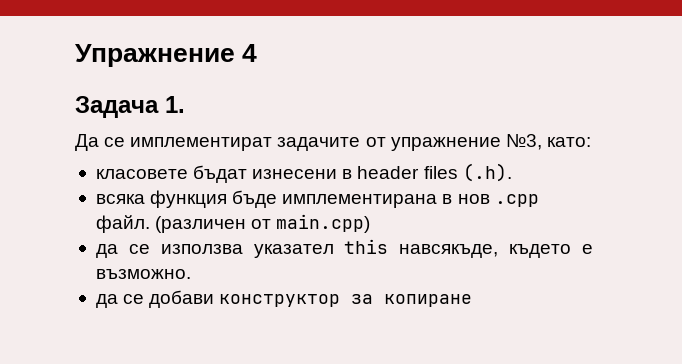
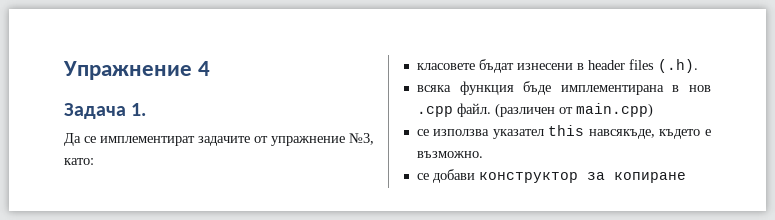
[95,244,118,258] да -> (653, 110) none
[95,294,118,308] да -> (483, 154) none

